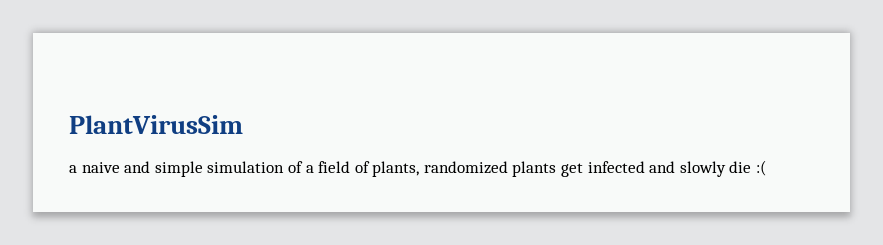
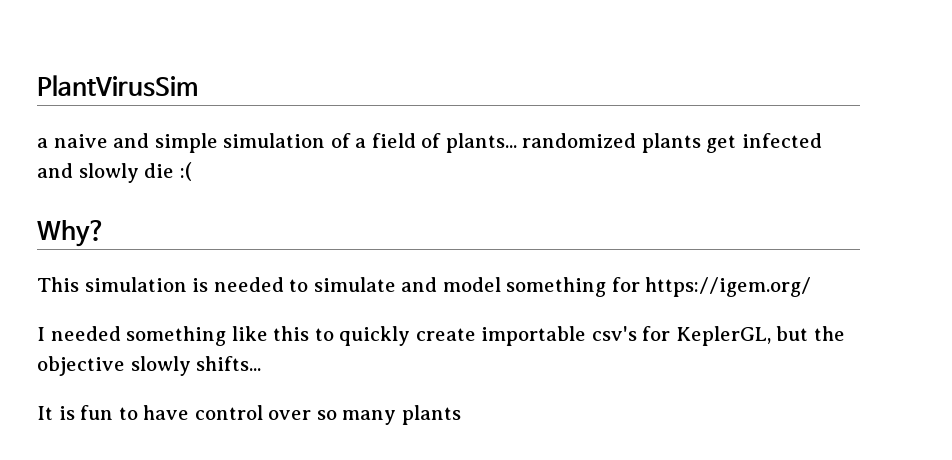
[372,161,420,177] plants, -> [445,133,517,153] plants...
(768, 168) none -> [37,220,106,247] [37,277,812,297] [37,326,845,346] [37,356,262,376] [37,405,461,425] // Why? // This simulation is needed to simulate and model something for https://igem.org/ // I needed something like this to quickly create importable csv's for KeplerGL, but the objective slowly shifts... // It is fun to have control over so many plants

